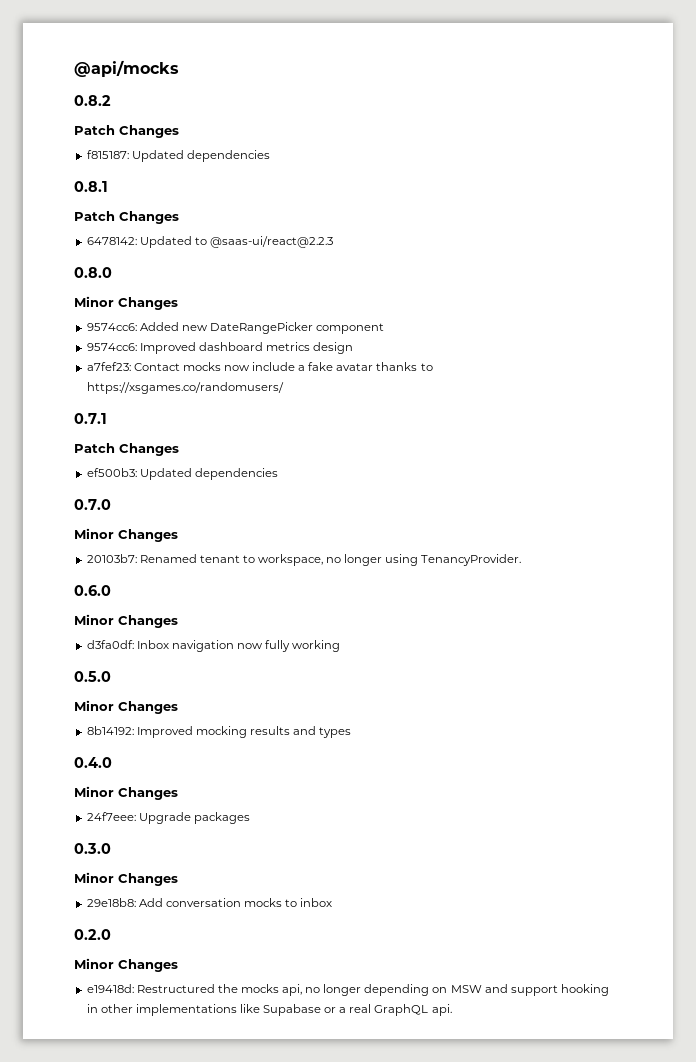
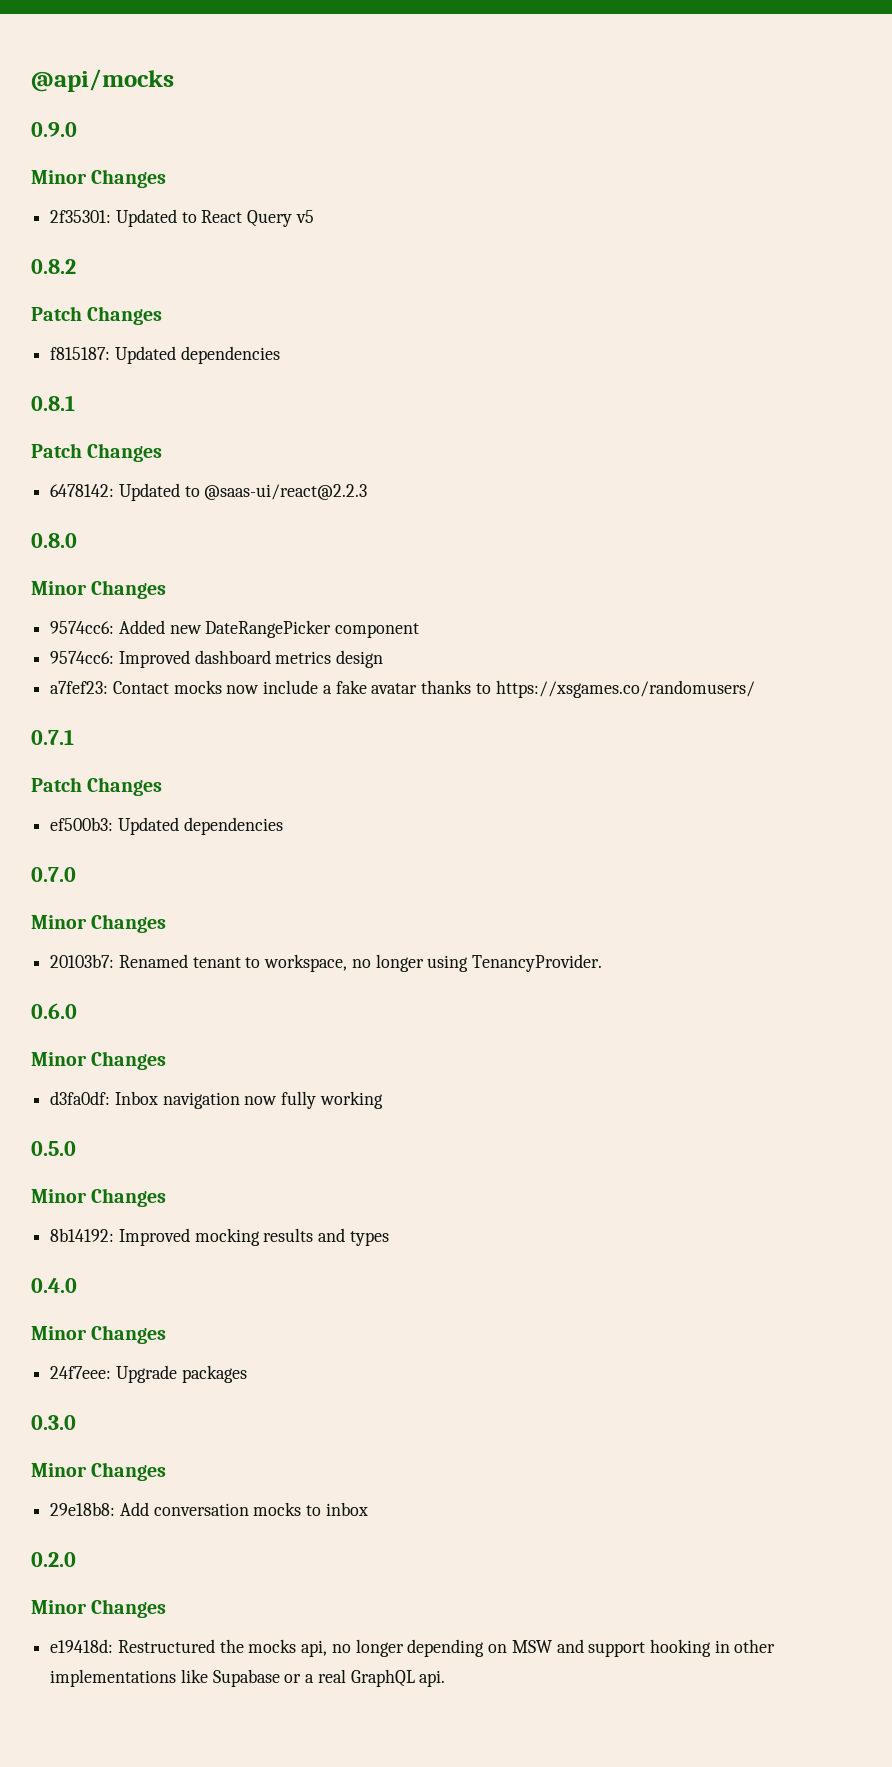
(179, 68) none -> [31,122,77,137] [31,169,167,188] [50,209,314,227] // 0.9.0 // Minor Changes // 2f35301: Updated to React Query v5

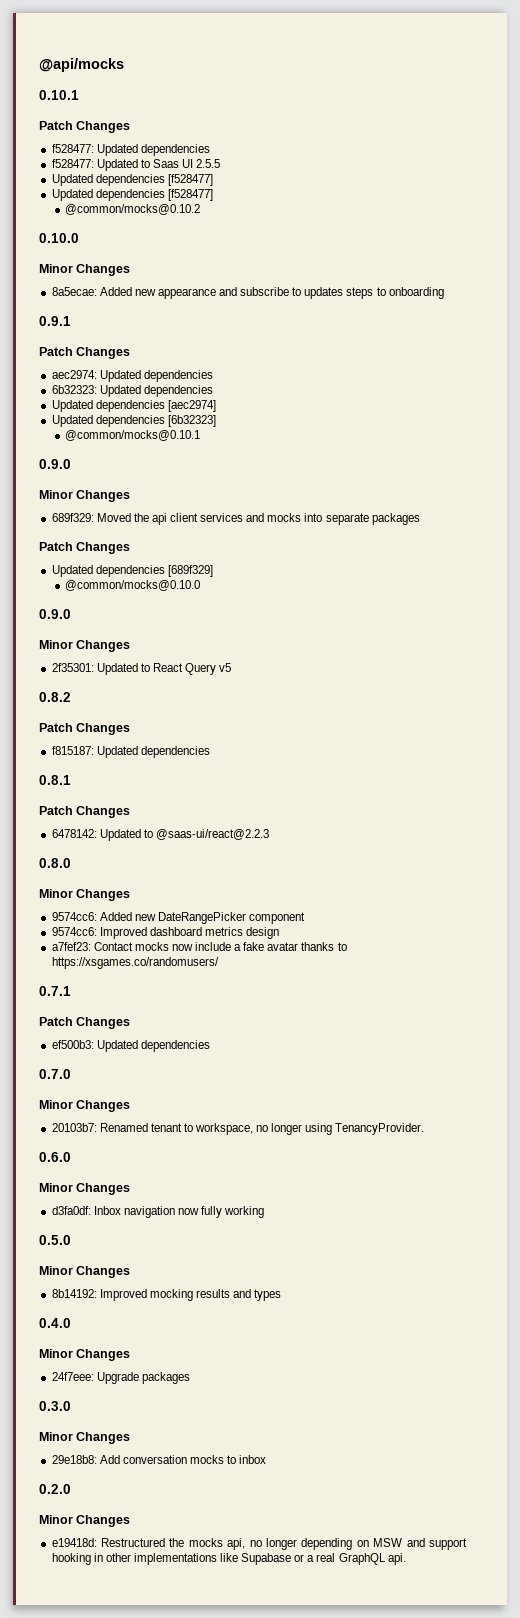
(174, 80) none -> [39,90,79,100] [39,121,131,133] [51,144,210,156] [51,159,221,171] [51,174,213,186] [51,189,213,201] [65,204,201,215] [39,233,79,243] [39,264,131,276] [51,287,444,299] [39,316,71,326] [39,347,131,359] [51,370,213,382] [51,385,213,397] [51,400,216,412] [51,415,216,427] [65,430,201,441] [39,459,71,469] [39,490,131,502] [51,513,420,525] [39,542,131,554] [51,565,213,577] [65,580,201,591] // 0.10.1 // Patch Changes // f528477: Updated dependencies // f528477: Updated to Saas UI 2.5.5 // Updated dependencies [f528477] // Updated dependencies [f528477] // @common/mocks@0.10.2 // 0.10.0 // Minor Changes // 8a5ecae: Added new appearance and subscribe to updates steps to onboarding // 0.9.1 // Patch Changes // aec2974: Updated dependencies // 6b32323: Updated dependencies // Updated dependencies [aec2974] // Updated dependencies [6b32323] // @common/mocks@0.10.1 // 0.9.0 // Minor Changes // 689f329: Moved the api client services and mocks into separate packages // Patch Changes // Updated dependencies [689f329] // @common/mocks@0.10.0

